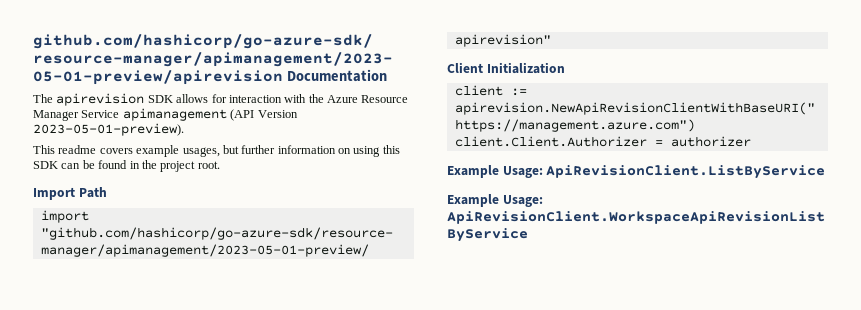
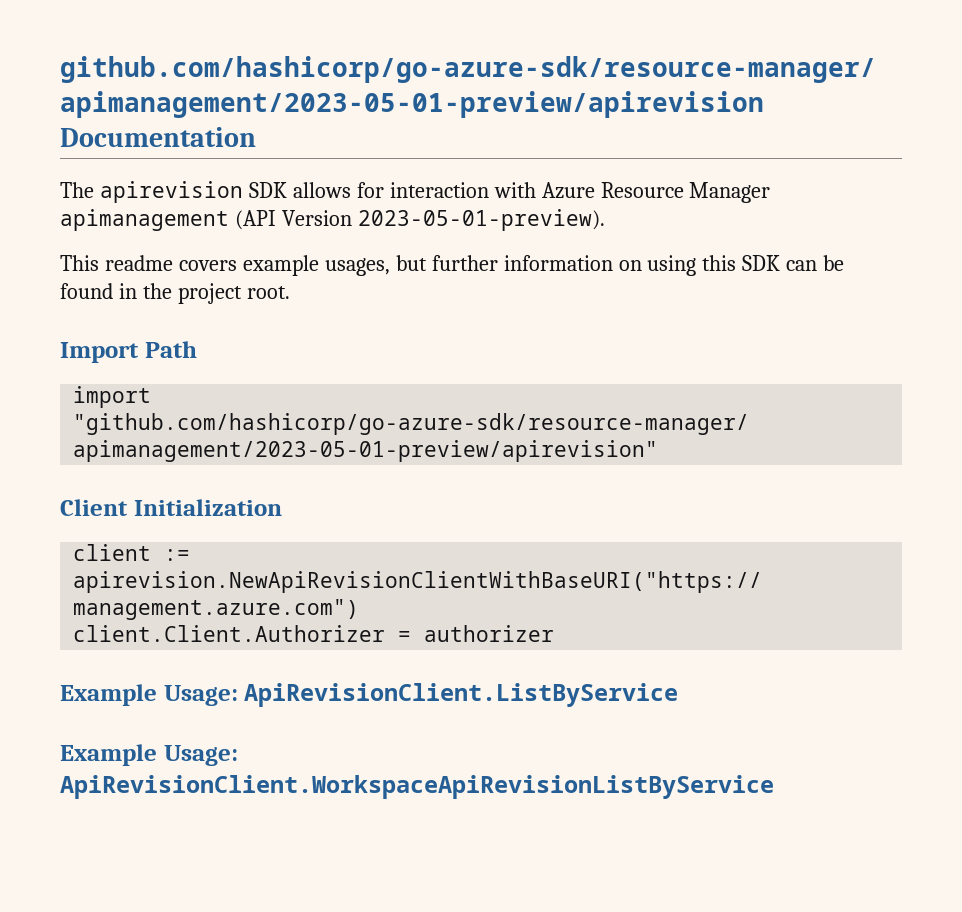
[308,94,324,103] the -> (536, 190) none
[81,110,120,118] Service -> (771, 192) none

